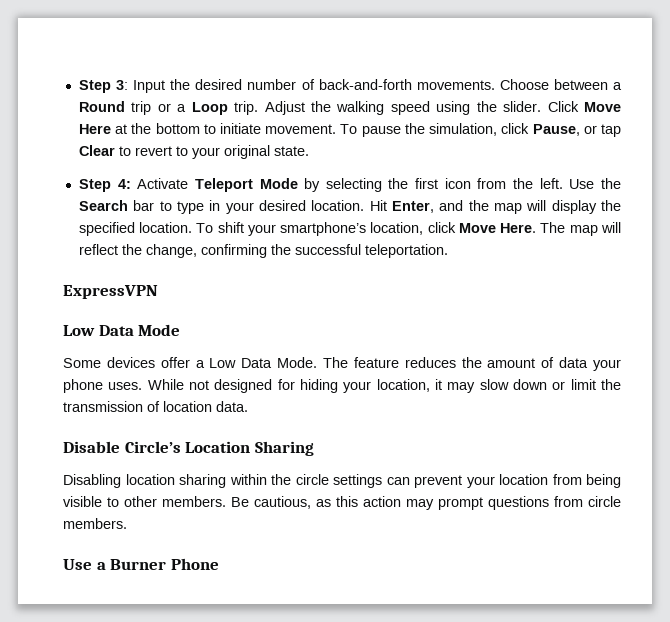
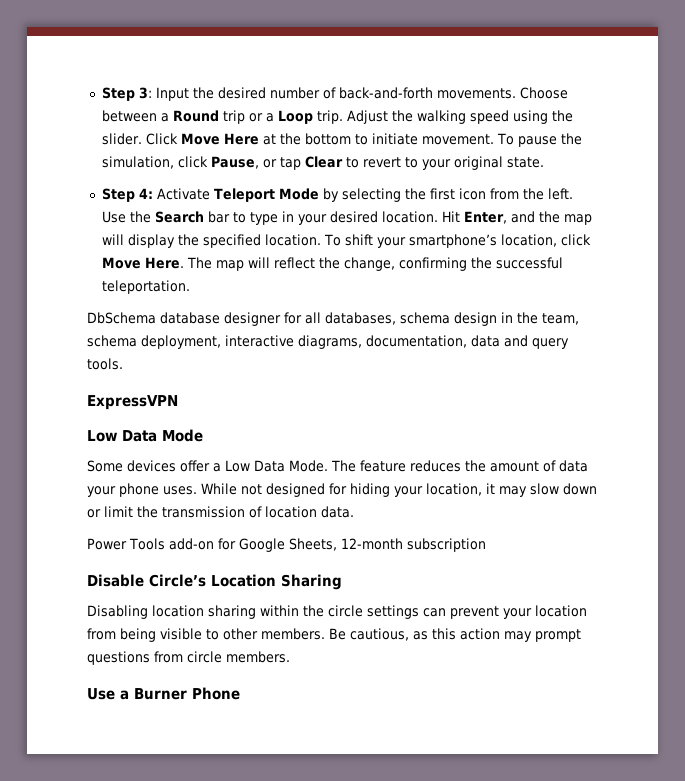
(448, 251) none -> [87,312,579,326] [87,335,569,349] [87,358,123,370] // DbSchema database designer for all databases, schema design in the team, schema deployment, interactive diagrams, documentation, data and query tools.
(248, 406) none -> [87,538,486,552] // Power Tools add-on for Google Sheets, 12-month subscription

